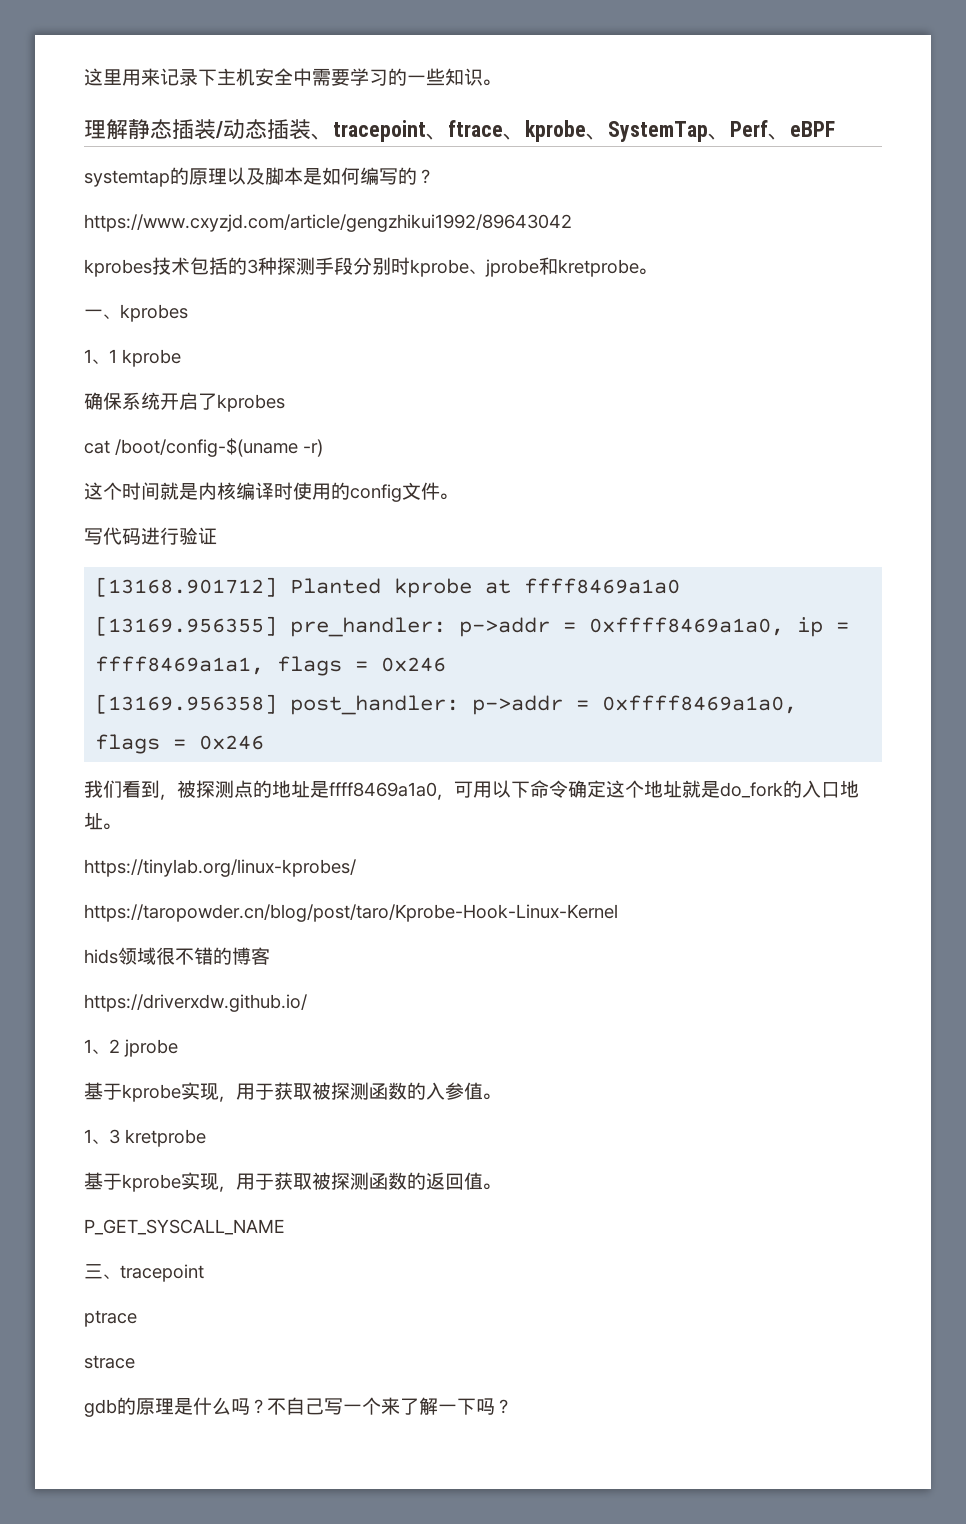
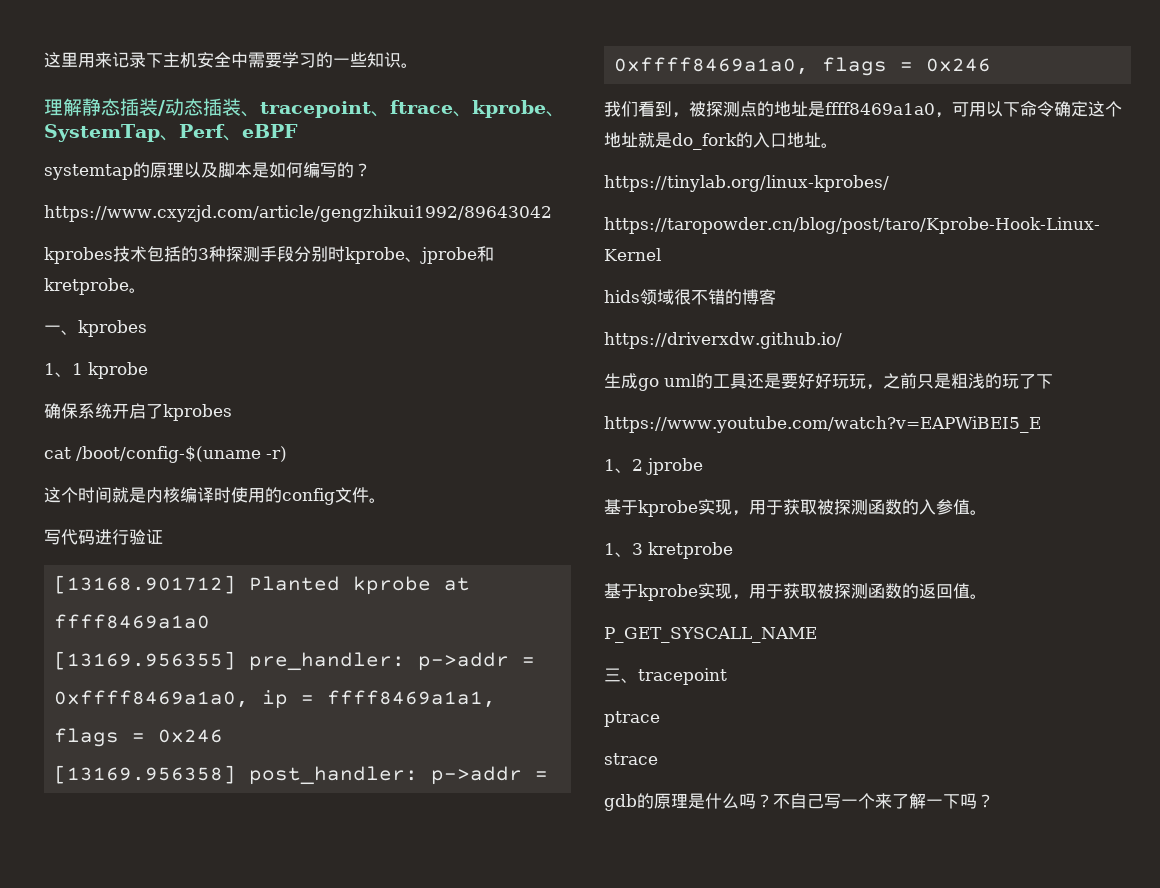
(307, 1003) none -> [604,373,1053,391] [604,416,1041,433] // 生成go uml的工具还是要好好玩玩，之前只是粗浅的玩了下 // https://www.youtube.com/watch?v=EAPWiBEI5_E

